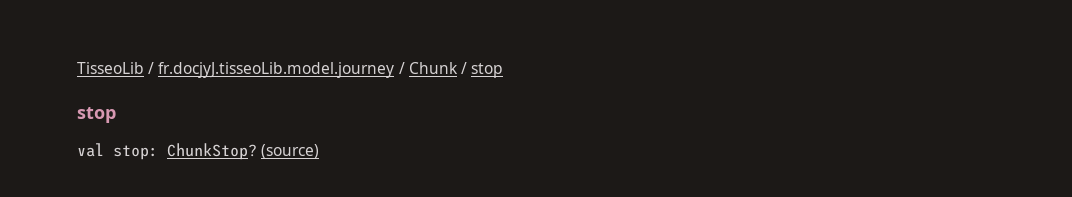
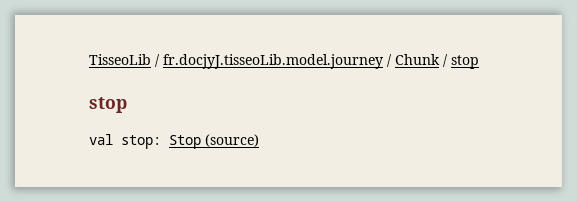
[167,143,257,160] ChunkStop? -> [169,135,201,149] Stop

